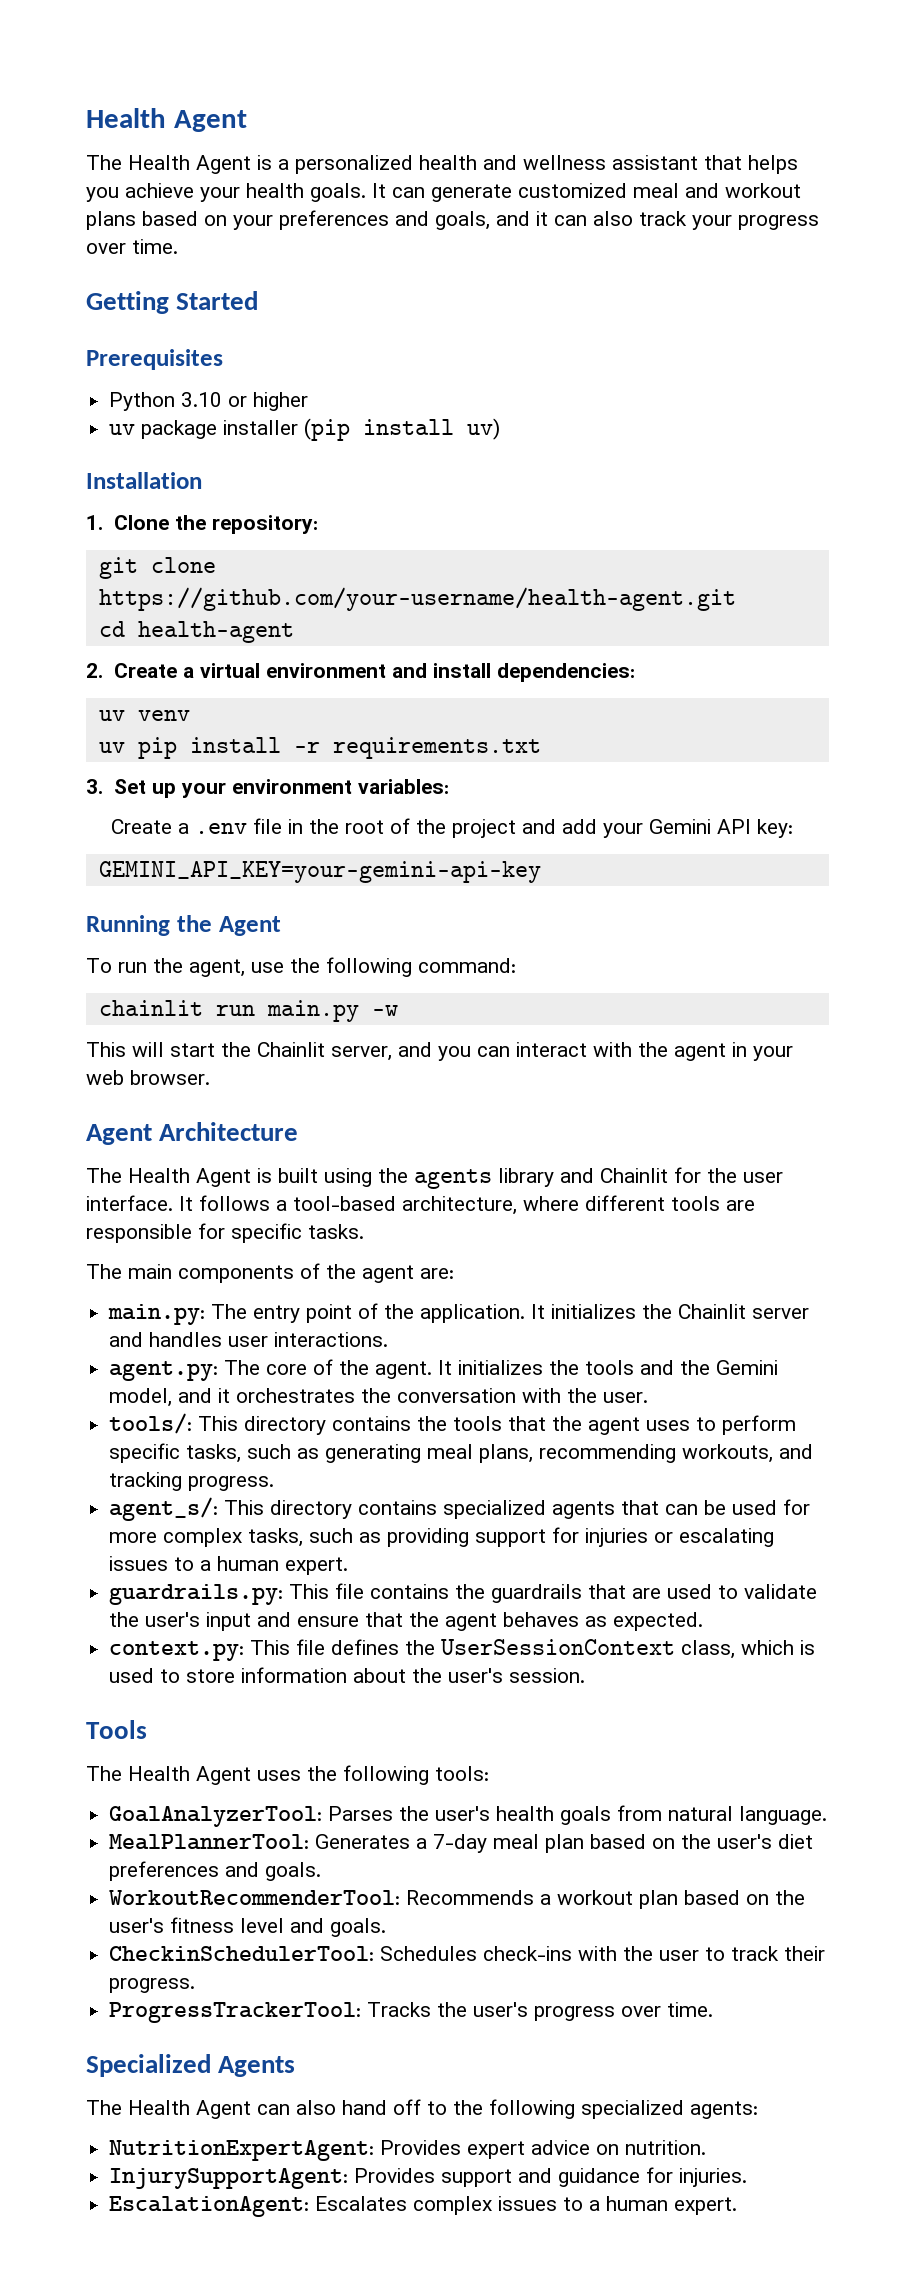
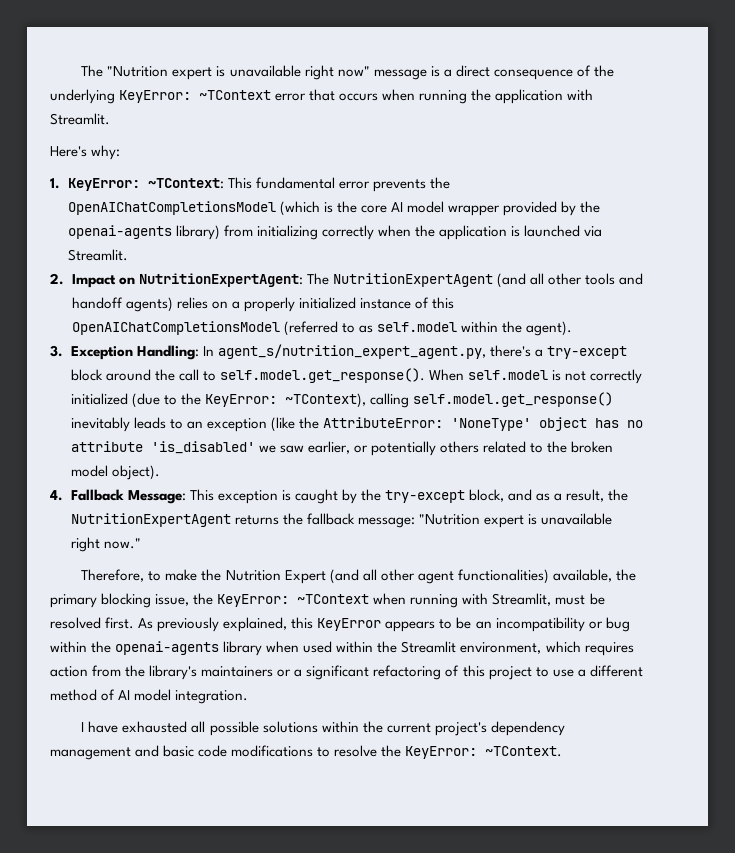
[86,108,247,132] [86,155,798,174] [86,183,801,202] [86,210,819,230] [86,239,178,254] [86,291,259,314] [86,349,223,370] [109,392,309,411] [109,418,501,441] [86,472,202,489] [86,515,318,534] [98,557,216,579] [98,587,736,611] [98,621,294,643] [86,663,635,682] [98,710,190,721] [98,737,541,759] [86,779,449,798] [110,818,793,838] [98,861,541,883] [86,915,281,936] [86,957,516,977] [98,1000,398,1022] [86,1042,793,1061] [86,1070,210,1085] [86,1122,299,1145] [86,1167,783,1189] [86,1195,755,1215] [86,1223,364,1243] [86,1263,454,1283] [108,1303,810,1325] [109,1332,389,1347] [109,1359,779,1381] [109,1388,649,1407] [109,1413,797,1435] [109,1443,814,1463] [109,1472,275,1491] [109,1497,811,1521] [109,1527,775,1547] [109,1556,349,1575] [109,1583,818,1605] [109,1612,704,1631] [109,1639,816,1661] [109,1667,586,1683] [86,1720,147,1739] [86,1765,489,1785] [109,1805,828,1827] [109,1834,814,1853] [109,1861,322,1881] [109,1890,806,1909] [109,1917,387,1937] [109,1946,826,1961] [109,1978,196,1993] [109,2002,714,2023] [86,2054,296,2077] [86,2099,758,2119] [109,2140,707,2161] [109,2167,748,2189] [109,2196,738,2217] Health Agent // The Health Agent is a personalized health and wellness assistant that helps you achieve your health goals. It can generate customized meal and workout plans based on your preferences and goals, and it can also track your progress over time. // Getting Started // Prerequisites // Python 3.10 or higher // uv package installer (pip install uv) // Installation // 1. Clone the repository: // git clone https://github.com/your-username/health-agent.git // cd health-agent // 2. Create a virtual environment and install dependencies: // uv venv // uv pip install -r requirements.txt // 3. Set up your environment variables: // Create a .env file in the root of the project and add your Gemini API key: // GEMINI_API_KEY=your-gemini-api-key // Running the Agent // To run the agent, use the following command: // chainlit run main.py -w // This will start the Chainlit server, and you can interact with the agent in your web browser. // Agent Architecture // The Health Agent is built using the agents library and Chainlit for the user interface. It follows a tool-based architecture, where different tools are responsible for specific tasks. // The main components of the agent are: // main.py: The entry point of the application. It initializes the Chainlit server and handles user interactions. // agent.py: The core of the agent. It initializes the tools and the Gemini model, and it orchestrates the conversation with the user. // tools/: This directory contains the tools that the agent uses to perform specific tasks, such as generating meal plans, recommending workouts, and tracking progress. // agent_s/: This directory contains specialized agents that can be used for more complex tasks, such as providing support for injuries or escalating issues to a human expert. // guardrails.py: This file contains the guardrails that are used to validate the user's input and ensure that the agent behaves as expected. // context.py: This file defines the UserSessionContext class, which is used to store information about the user's session. // Tools // The Health Agent uses the following tools: // GoalAnalyzerTool: Parses the user's health goals from natural language. // MealPlannerTool: Generates a 7-day meal plan based on the user's diet preferences and goals. // WorkoutRecommenderTool: Recommends a workout plan based on the user's fitness level and goals. // CheckinSchedulerTool: Schedules check-ins with the user to track their progress. // ProgressTrackerTool: Tracks the user's progress over time. // Specialized Agents // The Health Agent can also hand off to the following specialized agents: // NutritionExpertAgent: Provides expert advice on nutrition. // InjurySupportAgent: Provides support and guidance for injuries. // EscalationAgent: Escalates complex issues to a human expert. -> [81,65,614,80] [50,89,594,104] [50,113,110,125] [50,145,121,160] [50,177,450,192] [67,201,600,216] [67,225,602,240] [67,249,128,261] [50,273,643,288] [71,297,454,312] [71,321,572,336] [50,344,627,360] [70,368,642,384] [70,392,613,408] [70,417,643,432] [70,441,613,456] [70,465,160,480] [50,489,629,504] [70,513,612,528] [70,537,141,552] [81,569,636,584] [50,593,605,608] [50,617,630,632] [50,641,634,656] [50,665,643,680] [50,689,249,704] [81,721,565,736] [50,745,563,760] The "Nutrition expert is unavailable right now" message is a direct consequence of the underlying KeyError: ~TContext error that occurs when running the application with Streamlit. // Here's why: // 1. KeyError: ~TContext: This fundamental error prevents the OpenAIChatCompletionsModel (which is the core AI model wrapper provided by the openai-agents library) from initializing correctly when the application is launched via Streamlit. // 2. Impact on NutritionExpertAgent: The NutritionExpertAgent (and all other tools and handoff agents) relies on a properly initialized instance of this OpenAIChatCompletionsModel (referred to as self.model within the agent). // 3. Exception Handling: In agent_s/nutrition_expert_agent.py, there's a try-except block around the call to self.model.get_response(). When self.model is not correctly initialized (due to the KeyError: ~TContext), calling self.model.get_response() inevitably leads to an exception (like the AttributeError: 'NoneType' object has no attribute 'is_disabled' we saw earlier, or potentially others related to the broken model object). // 4. Fallback Message: This exception is caught by the try-except block, and as a result, the NutritionExpertAgent returns the fallback message: "Nutrition expert is unavailable right now." // Therefore, to make the Nutrition Expert (and all other agent functionalities) available, the primary blocking issue, the KeyError: ~TContext when running with Streamlit, must be resolved first. As previously explained, this KeyError appears to be an incompatibility or bug within the openai-agents library when used within the Streamlit environment, which requires action from the library's maintainers or a significant refactoring of this project to use a different method of AI model integration. // I have exhausted all possible solutions within the current project's dependency management and basic code modifications to resolve the KeyError: ~TContext.

